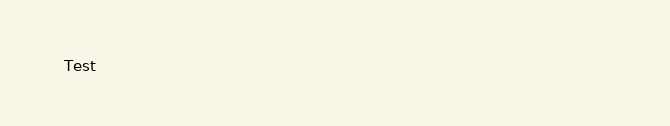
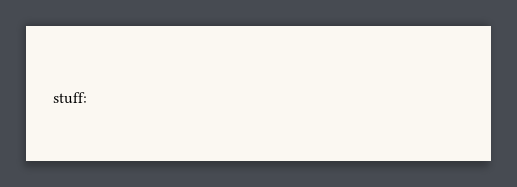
[63,60,96,71] Test -> [53,92,87,104] stuff:

